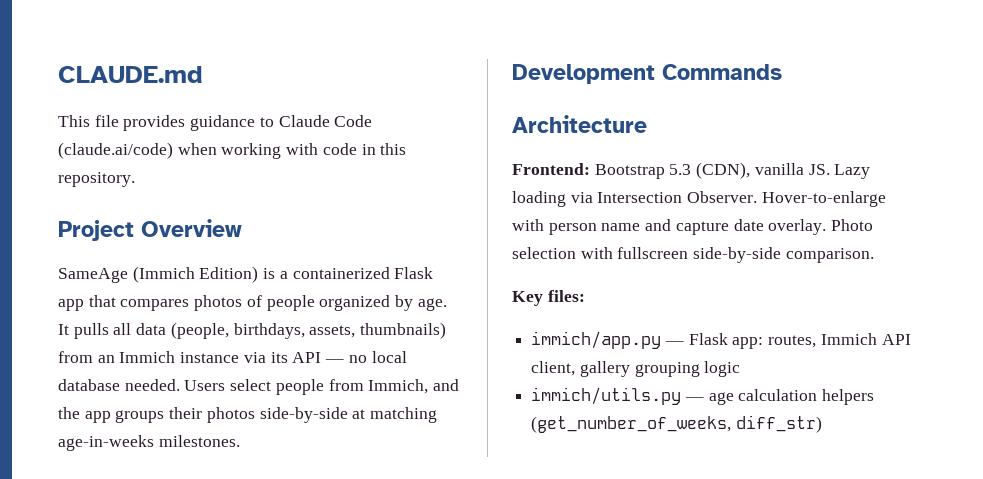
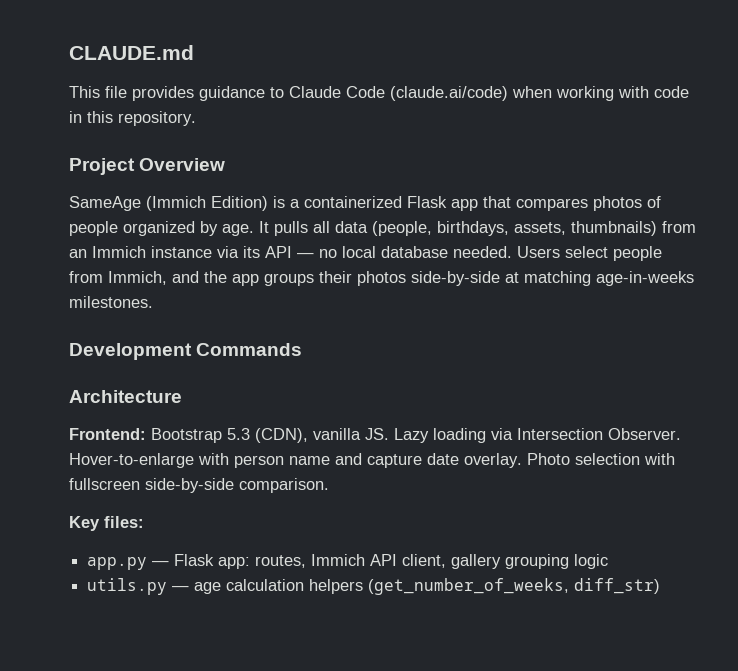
[531,331,662,349] immich/app.py -> [87,557,148,570] app.py
[531,387,682,405] immich/utils.py -> [87,578,168,595] utils.py

